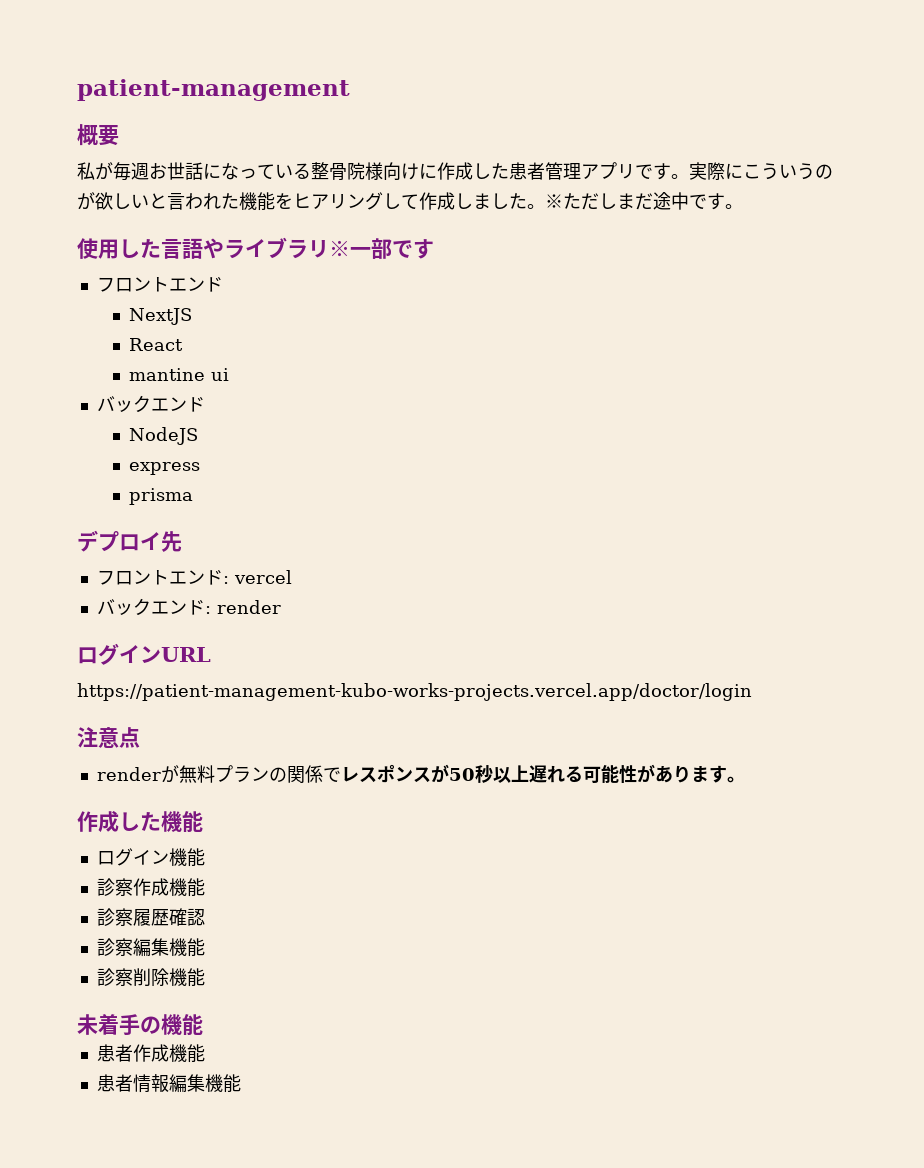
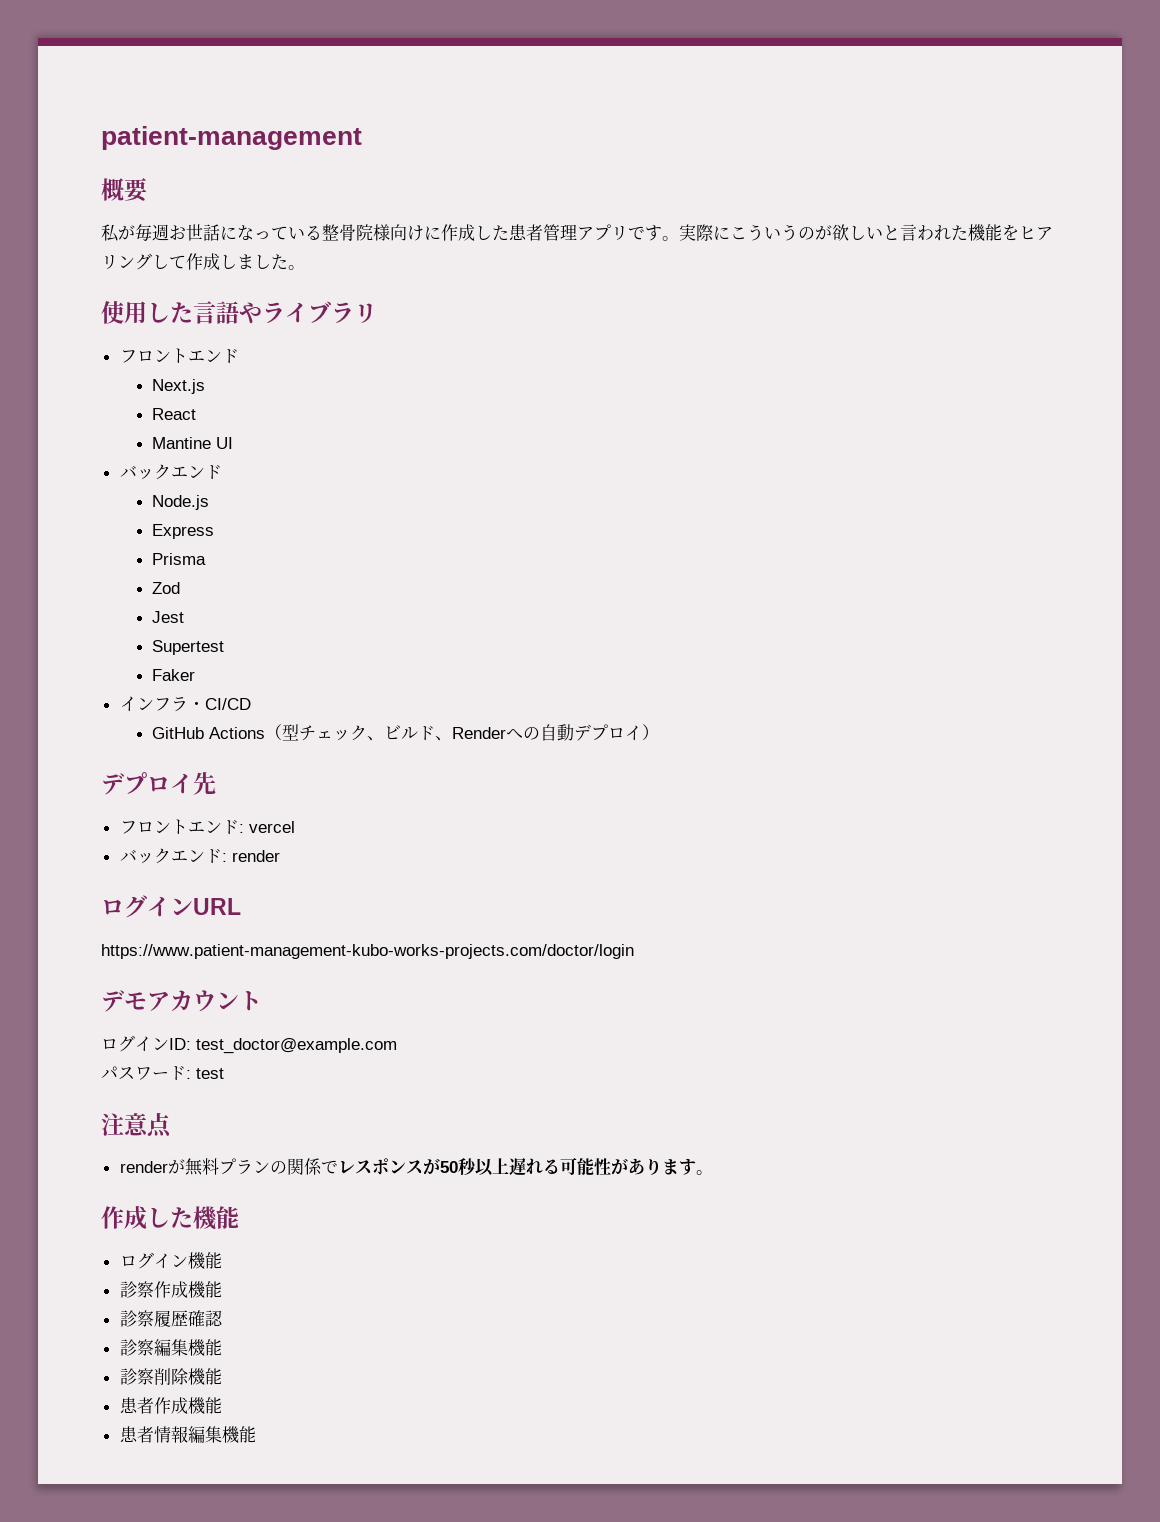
[545,192,743,210] ※ただしまだ途中です。 -> (305, 267) none
[329,238,434,259] ※一部です -> (377, 313) none
[129,308,193,325] NextJS -> [152,379,206,394] Next.js
[129,368,230,381] mantine ui -> [152,437,234,449] Mantine UI
[129,427,199,445] [129,462,201,475] [129,488,194,505] NodeJS // express // prisma -> [152,495,210,510] [152,524,215,539] [152,553,207,565] [152,582,181,594] [152,611,185,623] [152,640,225,655] [152,669,196,681] [119,696,251,712] [152,724,660,741] Node.js // Express // Prisma // Zod // Jest // Supertest // Faker // インフラ・CI/CD // GitHub Actions（型チェック、ビルド、Renderへの自動デプロイ）
[77,683,752,701] https://patient-management-kubo-works-projects.vercel.app/doctor/login -> [101,944,634,959] [101,990,262,1012] [101,1035,397,1054] [101,1066,224,1081] https://www.patient-management-kubo-works-projects.com/doctor/login // デモアカウント // ログインID: test_doctor@example.com // パスワード: test
[77,1014,203,1036] // 未着手の機能 -> (222, 1376) none

